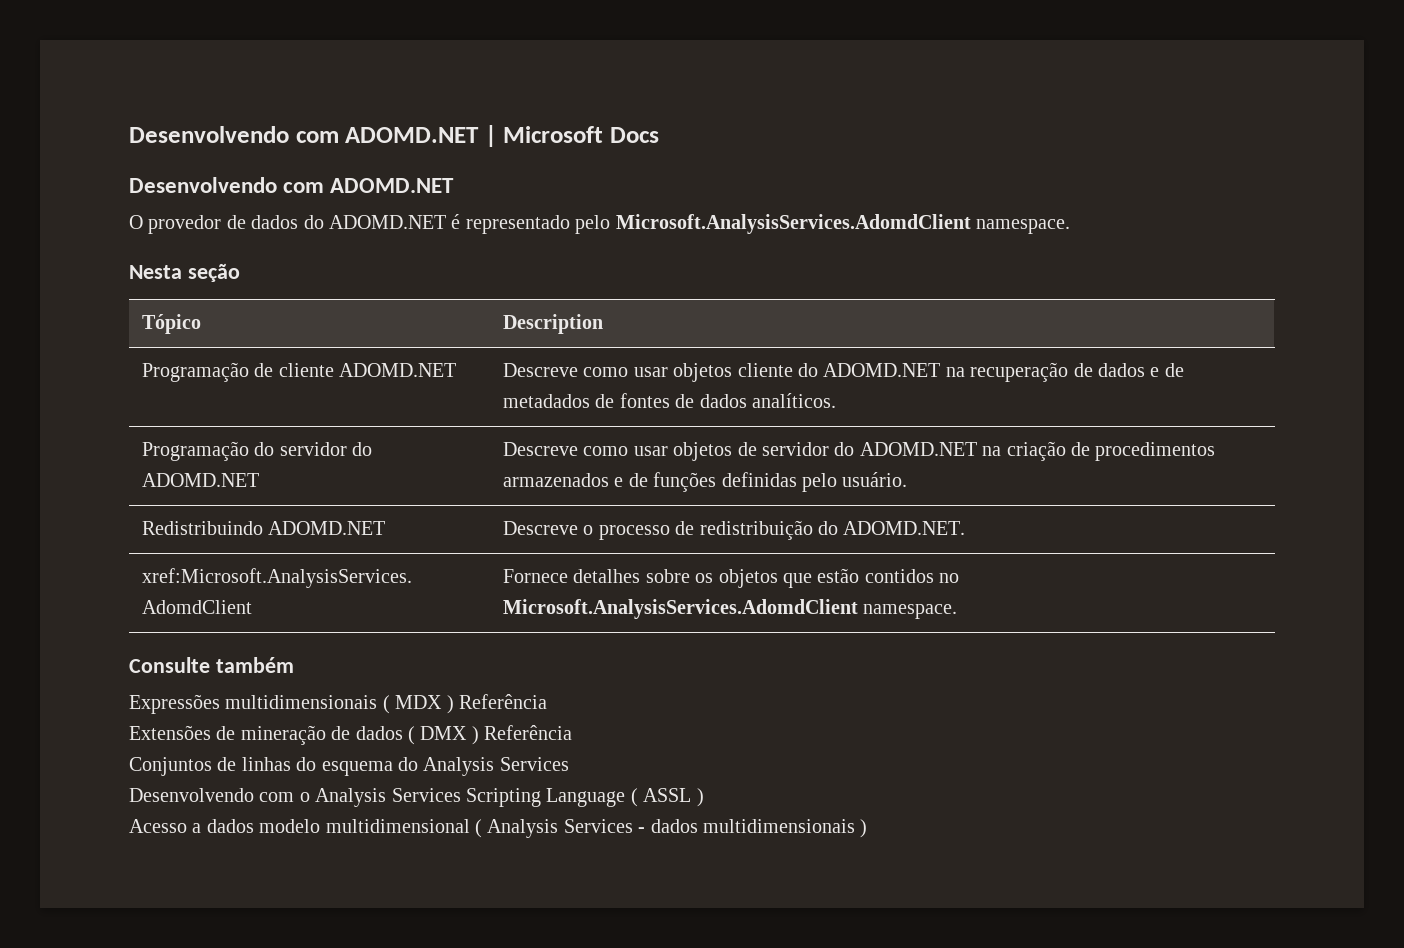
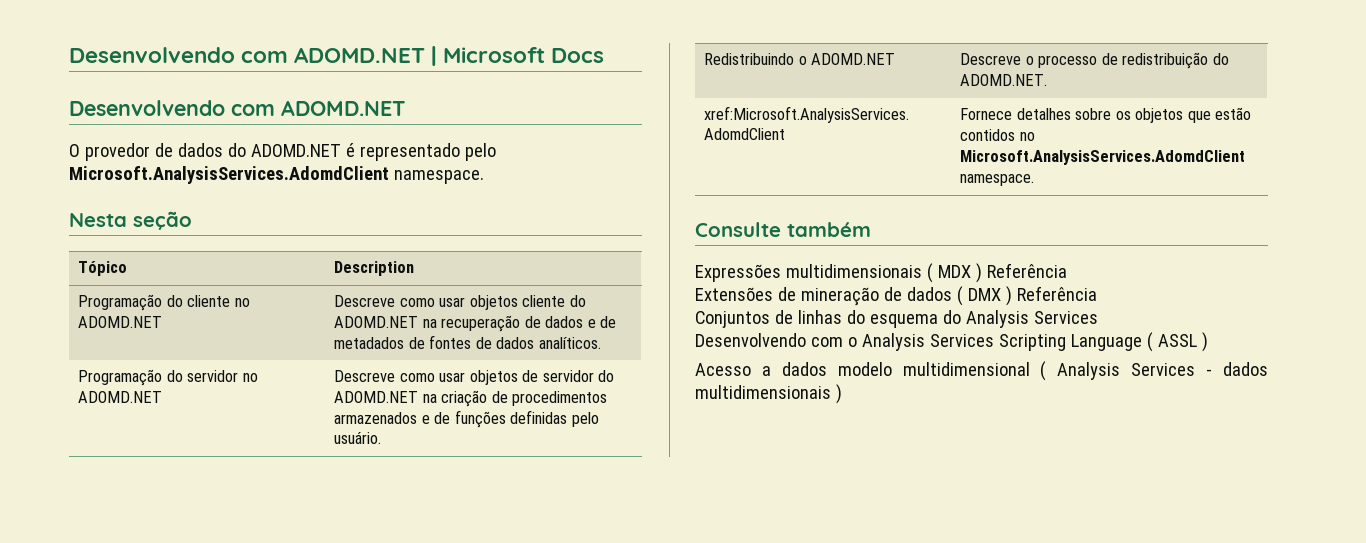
[254,363,334,377] de cliente -> [166,295,250,307] do cliente no
[352,442,373,456] do -> [242,373,258,382] no
(263, 528) none -> [798,56,807,65] o

